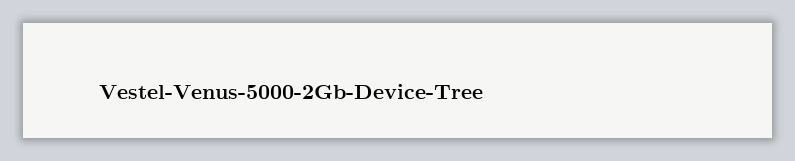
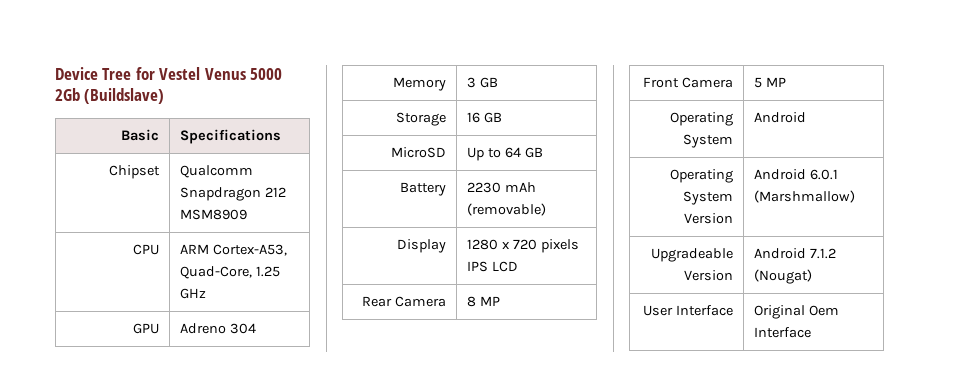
[99,84,483,99] Vestel-Venus-5000-2Gb-Device-Tree -> [55,67,283,80] [55,88,165,104] [121,129,160,141] [179,129,281,144] [109,165,161,179] [179,165,253,178] [179,187,286,201] [179,209,247,220] [133,244,160,255] [179,244,287,256] [179,266,280,279] [179,288,206,299] [133,323,160,334] [179,323,256,334] [393,77,447,91] [466,77,498,88] [396,112,447,126] [466,112,502,123] [391,147,447,158] [466,147,543,161] [400,182,447,196] [466,182,536,193] [466,203,546,216] [397,239,447,253] [466,239,579,253] [466,261,518,272] [362,296,447,307] [466,296,500,307] [643,77,734,88] [753,77,786,88] [670,112,734,126] [683,134,734,148] [753,112,806,123] [670,169,734,183] [683,191,734,205] [684,213,734,224] [753,169,838,180] [753,190,855,203] [651,248,734,262] [684,270,734,281] [753,248,836,259] [753,269,812,284] [643,305,734,316] [753,305,839,319] [753,327,811,338] Device Tree for Vestel Venus 5000 2Gb (Buildslave) // Basic | Specifications // Chipset | Qualcomm Snapdragon 212 MSM8909 // CPU | ARM Cortex-A53, Quad-Core, 1.25 GHz // GPU | Adreno 304 // Memory | 3 GB // Storage | 16 GB // MicroSD | Up to 64 GB // Battery | 2230 mAh (removable) // Display | 1280 x 720 pixels IPS LCD // Rear Camera | 8 MP // Front Camera | 5 MP // Operating System | Android // Operating System Version | Android 6.0.1 (Marshmallow) // Upgradeable Version | Android 7.1.2 (Nougat) // User Interface | Original Oem Interface

